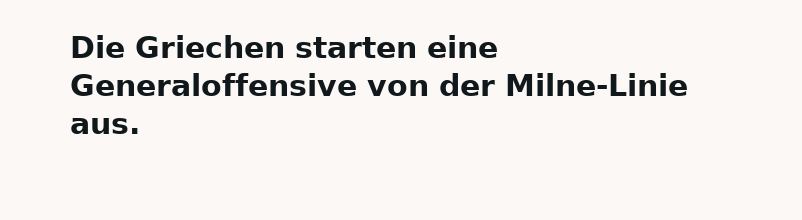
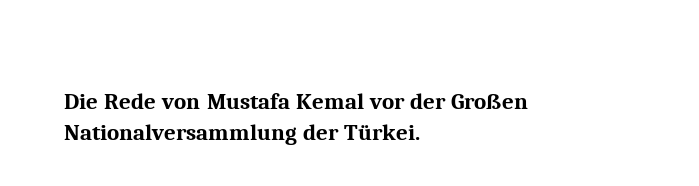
[135,35,498,58] [70,73,688,96] [70,118,140,134] Griechen starten eine Generaloffensive von der Milne-Linie aus. -> [104,93,529,109] [64,124,421,145] Rede von Mustafa Kemal vor der Großen Nationalversammlung der Türkei.

